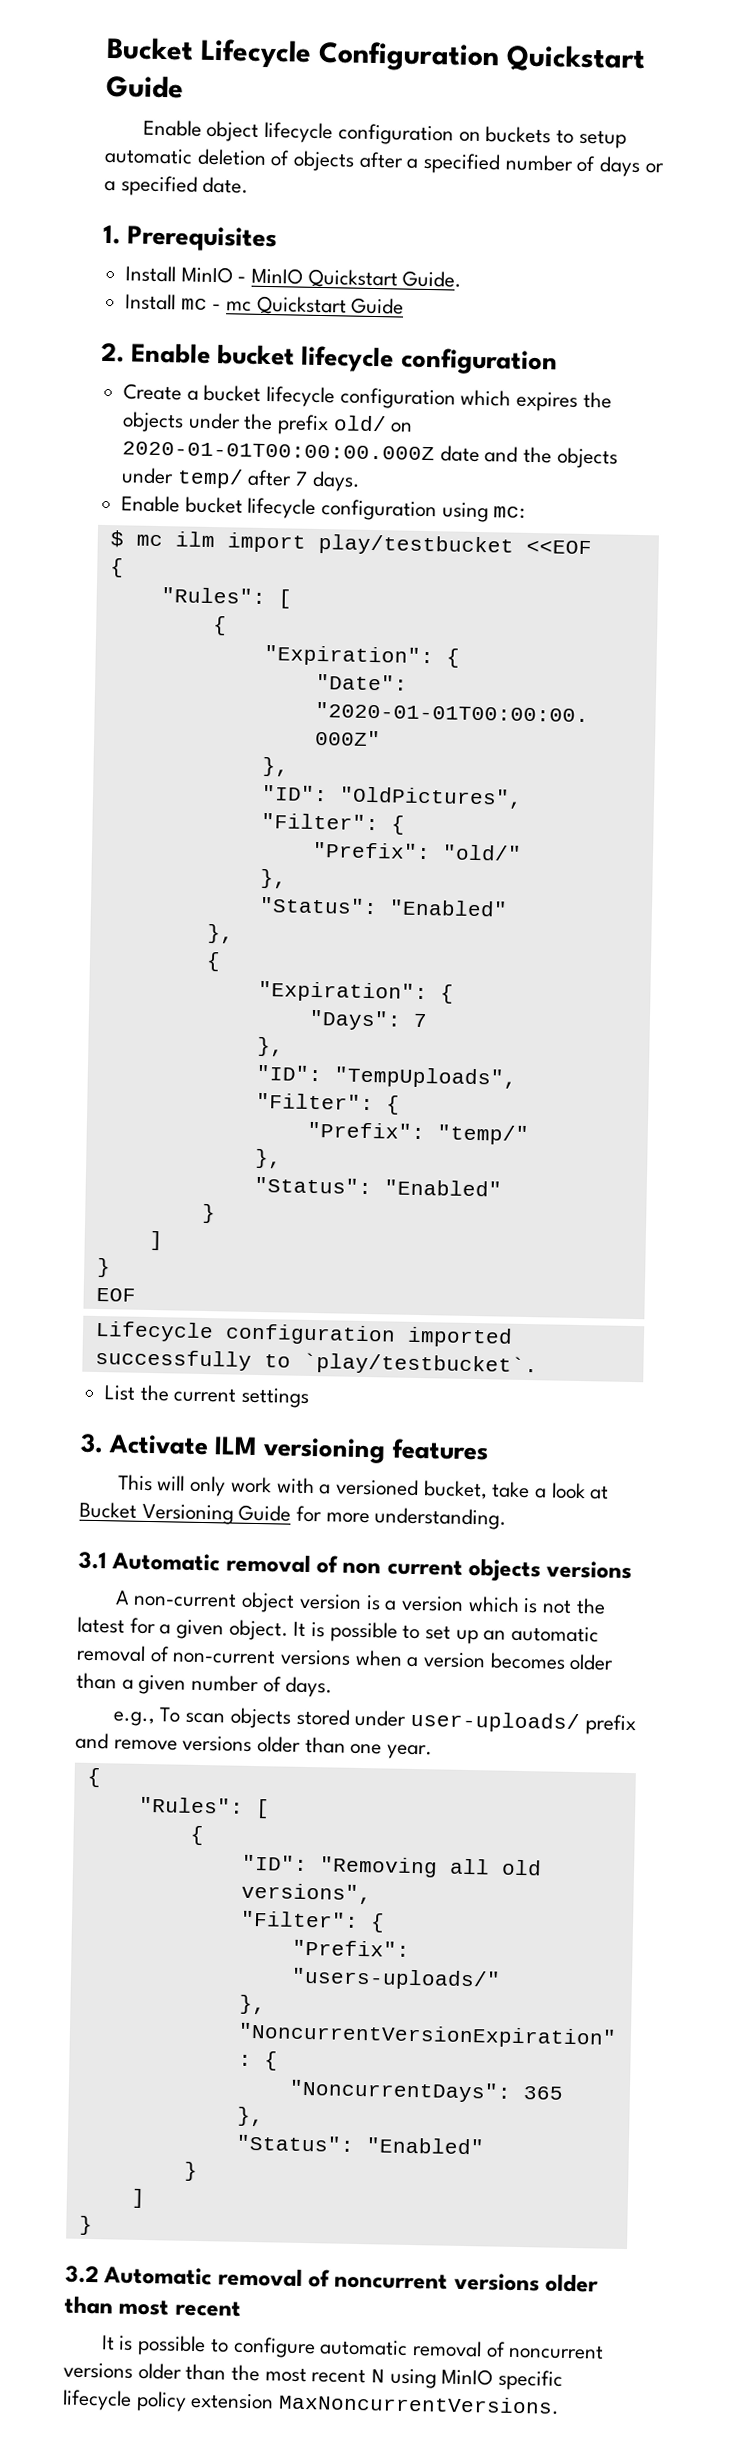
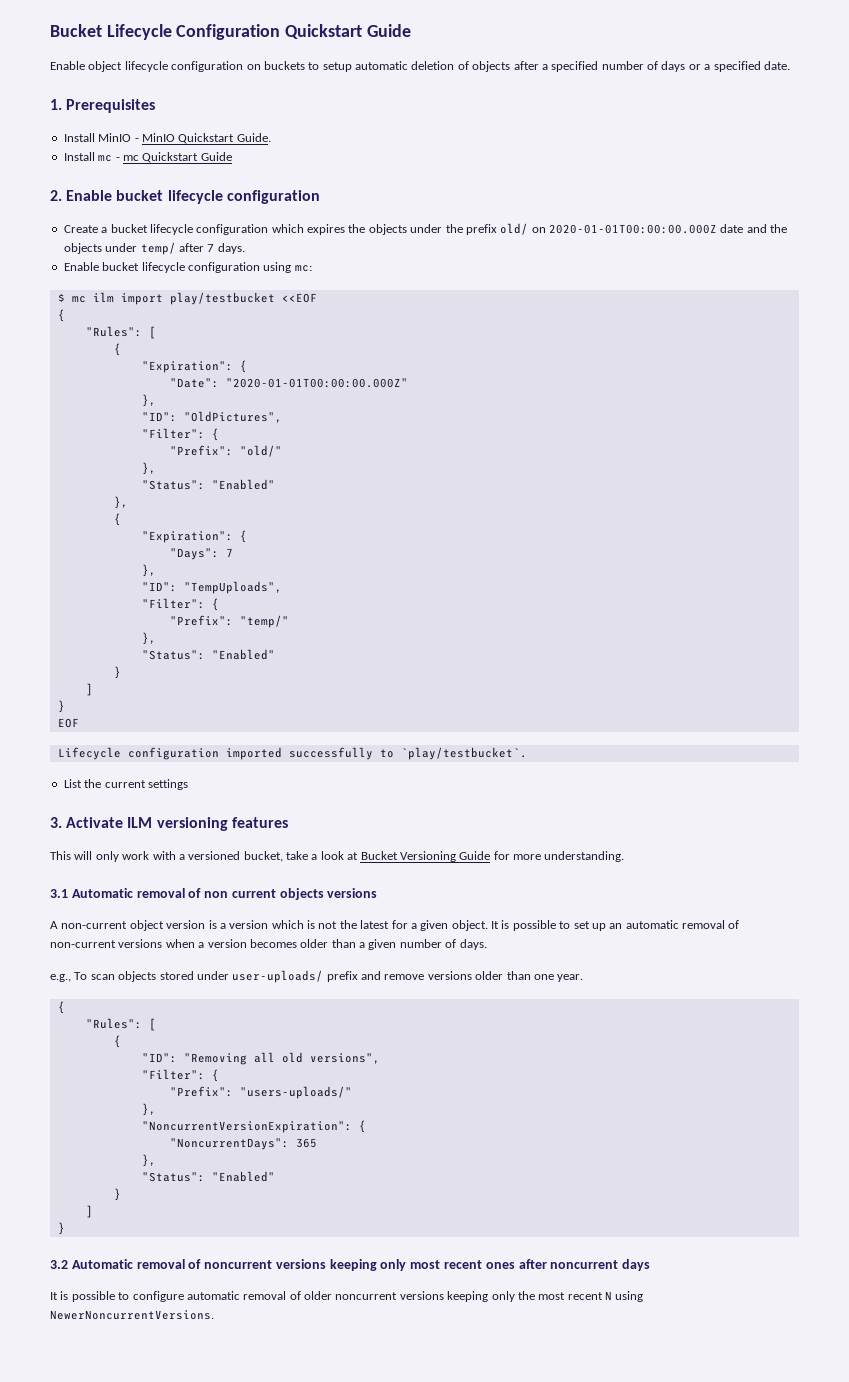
[545,2273,600,2293] [64,2295,241,2317] older than most recent -> [329,1259,651,1271] keeping only most recent ones after noncurrent days
[508,2343,605,2360] [63,2362,227,2381] noncurrent versions older than -> [304,1291,515,1302] older noncurrent versions keeping only
[441,2368,564,2391] [62,2389,561,2415] MinIO specific lifecycle policy extension MaxNoncurrentVersions. -> [50,1310,214,1320] NewerNoncurrentVersions.

